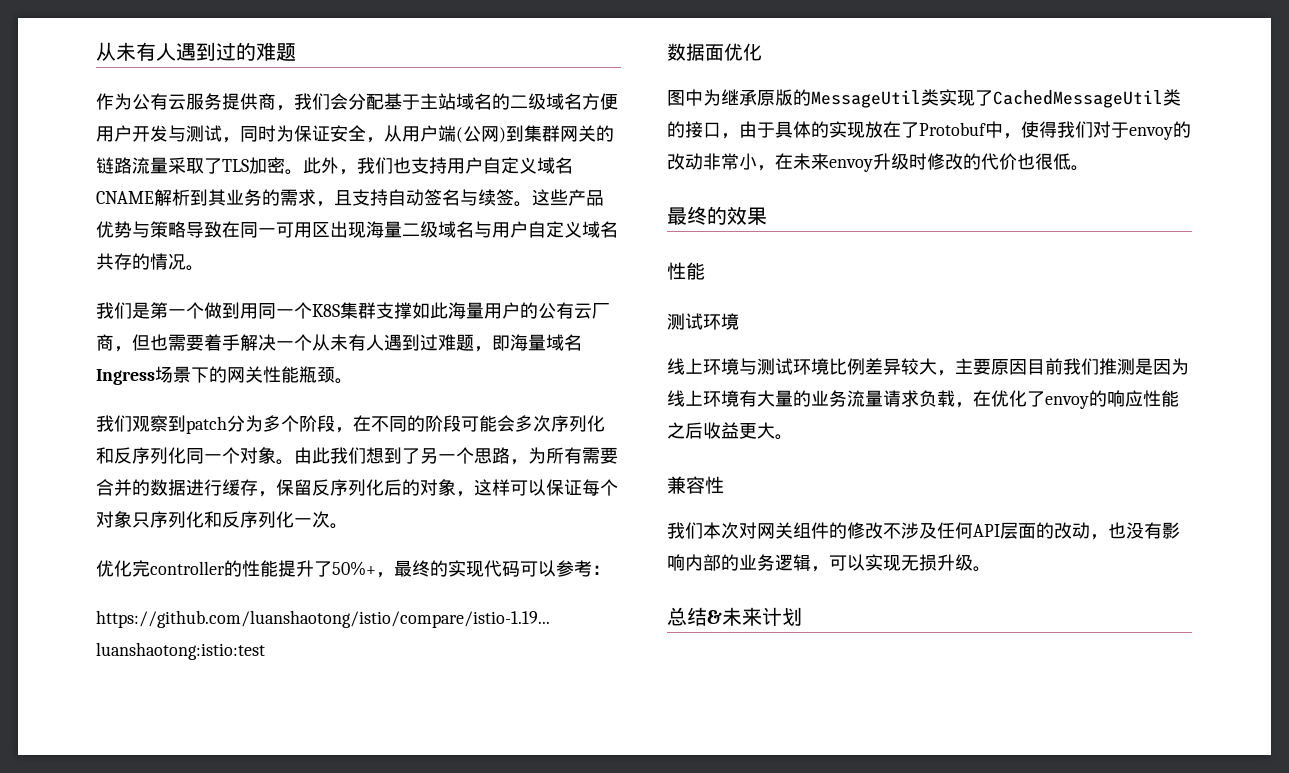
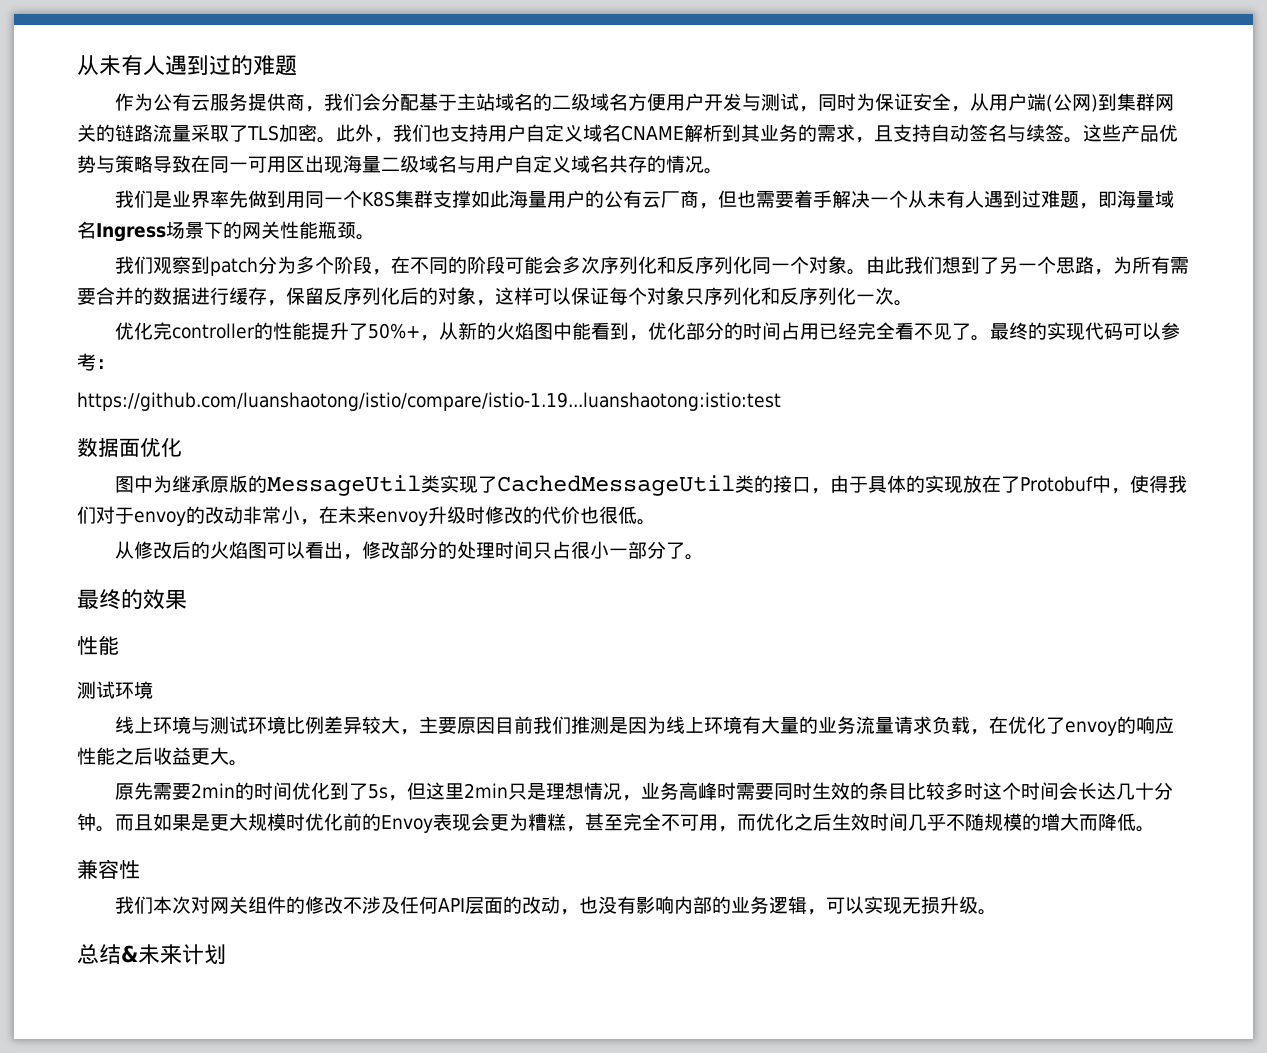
[150,302,204,319] 第一个 -> [172,190,249,208] 业界率先
(394, 575) none -> [439,322,991,341] 从新的火焰图中能看到，优化部分的时间占用已经完全看不见了。
(1089, 168) none -> [115,541,705,560] // 从修改后的火焰图可以看出，修改部分的处理时间只占很小一部分了。
(793, 437) none -> [115,782,1174,801] [77,813,1155,833] // 原先需要2min的时间优化到了5s，但这里2min只是理想情况，业务高峰时需要同时生效的条目比较多时这个时间会长达几十分钟。而且如果是更大规模时优化前的Envoy表现会更为糟糕，甚至完全不可用，而优化之后生效时间几乎不随规模的增大而降低。

